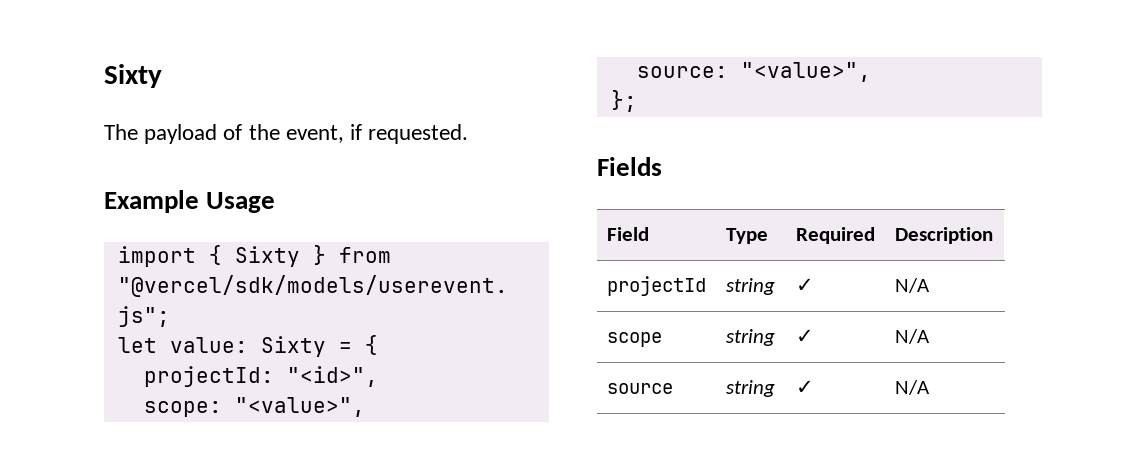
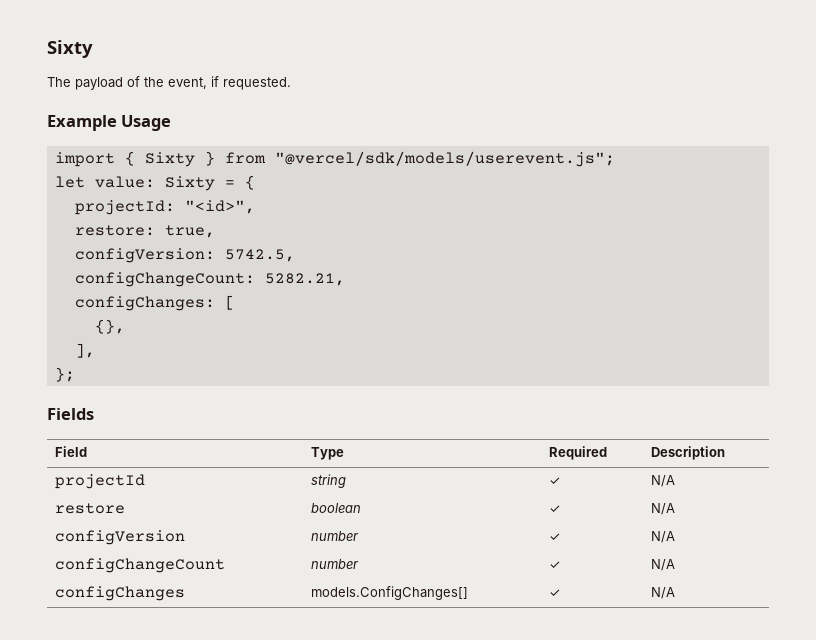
[143,397,365,417] [636,62,871,82] scope: "<value>", // source: "<value>", -> [74,225,215,238] [74,248,295,263] [74,272,345,287] [74,295,235,311] [94,319,125,334] [74,343,95,358] restore: true, // configVersion: 5742.5, // configChangeCount: 5282.21, // configChanges: [ // {}, // ],
[606,332,662,347] [725,329,775,346] [795,329,814,343] [894,329,930,344] [606,383,673,394] [725,380,775,397] [795,380,814,394] [894,380,930,395] scope | string | ✓ | N/A // source | string | ✓ | N/A -> [54,503,125,514] [310,503,361,513] [548,505,561,513] [650,503,675,515] [54,530,185,545] [310,531,359,541] [548,533,561,541] [650,531,675,543] [54,558,225,573] [310,559,359,569] [548,561,561,569] [650,559,675,571] [54,586,185,601] [310,586,468,600] [548,589,561,597] [650,587,675,599] restore | boolean | ✓ | N/A // configVersion | number | ✓ | N/A // configChangeCount | number | ✓ | N/A // configChanges | models.ConfigChanges[] | ✓ | N/A

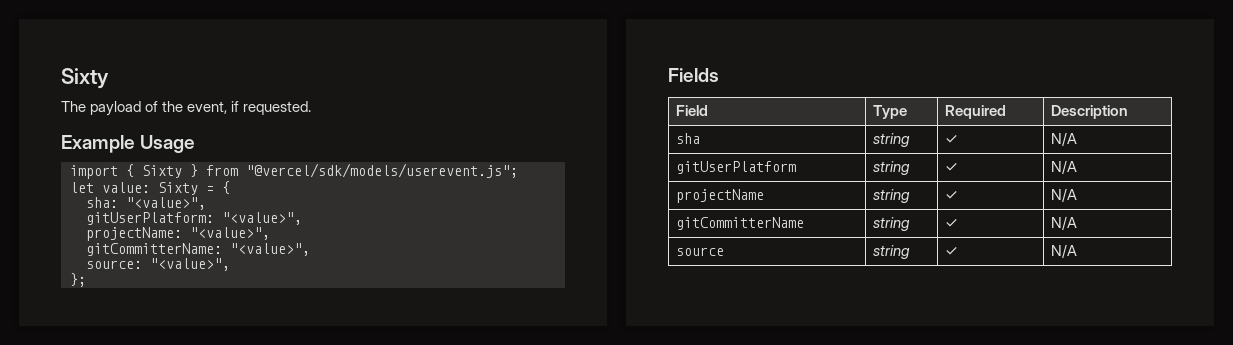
[74,200,255,215] [74,225,215,238] [74,248,295,263] [74,272,345,287] [74,295,235,311] [94,319,125,334] [74,343,95,358] projectId: "<id>", // restore: true, // configVersion: 5742.5, // configChangeCount: 5282.21, // configChanges: [ // {}, // ], -> [86,197,206,210] [86,212,302,225] [86,227,270,241] [86,243,310,256] [86,258,230,271] sha: "<value>", // gitUserPlatform: "<value>", // projectName: "<value>", // gitCommitterName: "<value>", // source: "<value>",
[54,474,145,489] [310,474,346,488] [548,477,561,485] [650,475,675,487] [54,503,125,514] [310,503,361,513] [548,505,561,513] [650,503,675,515] [54,530,185,545] [310,531,359,541] [548,533,561,541] [650,531,675,543] [54,558,225,573] [310,559,359,569] [548,561,561,569] [650,559,675,571] [54,586,185,601] [310,586,468,600] projectId | string | ✓ | N/A // restore | boolean | ✓ | N/A // configVersion | number | ✓ | N/A // configChangeCount | number | ✓ | N/A // configChanges | models.ConfigChanges[] -> [675,133,700,144] [872,133,910,147] [944,135,958,144] [1050,132,1077,146] [675,161,796,174] [872,161,910,175] [944,163,958,172] [1050,160,1077,174] [675,189,764,203] [872,189,910,203] [944,191,958,200] [1050,188,1077,202] [675,217,804,230] [872,217,910,231] [944,219,958,228] [1050,216,1077,230] [675,247,724,256] [872,245,910,259] sha | string | ✓ | N/A // gitUserPlatform | string | ✓ | N/A // projectName | string | ✓ | N/A // gitCommitterName | string | ✓ | N/A // source | string

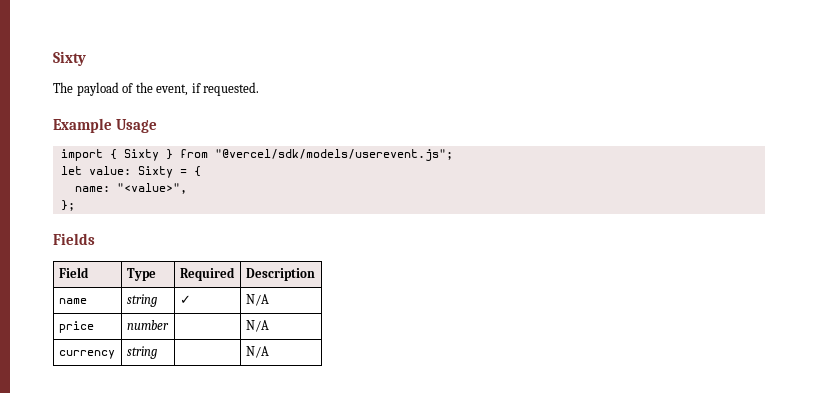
[86,197,206,210] [86,212,302,225] [86,227,270,241] [86,243,310,256] [86,260,142,269] sha: "<value>", // gitUserPlatform: "<value>", // projectName: "<value>", // gitCommitterName: "<value>", // source: -> [74,186,110,192] name:
[675,133,700,144] [872,133,910,147] [944,135,958,144] [1050,132,1077,146] [675,161,796,174] [872,161,910,175] [944,163,958,172] [1050,160,1077,174] [675,189,764,203] [872,189,910,203] [944,191,958,200] [1050,188,1077,202] [675,217,804,230] [872,217,910,231] [944,219,958,228] [1050,216,1077,230] [675,247,724,256] [872,245,910,259] [944,247,958,256] [1050,244,1077,258] sha | string | ✓ | N/A // gitUserPlatform | string | ✓ | N/A // projectName | string | ✓ | N/A // gitCommitterName | string | ✓ | N/A // source | string | ✓ | N/A -> [58,298,87,304] [126,294,157,307] [179,295,191,304] [245,294,269,306] [58,321,94,333] [126,320,169,330] [245,320,269,332] [58,350,115,359] [126,346,157,359] [245,346,269,358] name | string | ✓ | N/A // price | number | | N/A // currency | string | | N/A

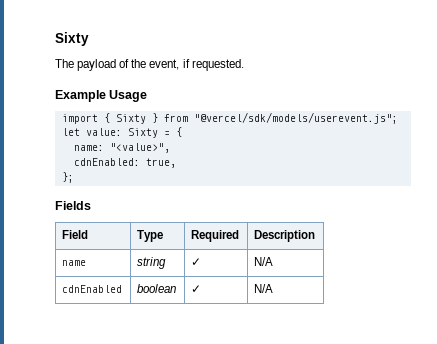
(187, 188) none -> [73,158,176,168] // cdnEnabled: true,
[58,321,94,333] [126,320,169,330] [245,320,269,332] [58,350,115,359] [126,346,157,359] price | number | | N/A // currency | string | -> [62,285,123,293] [137,284,177,293] [191,285,202,293] cdnEnabled | boolean | ✓

